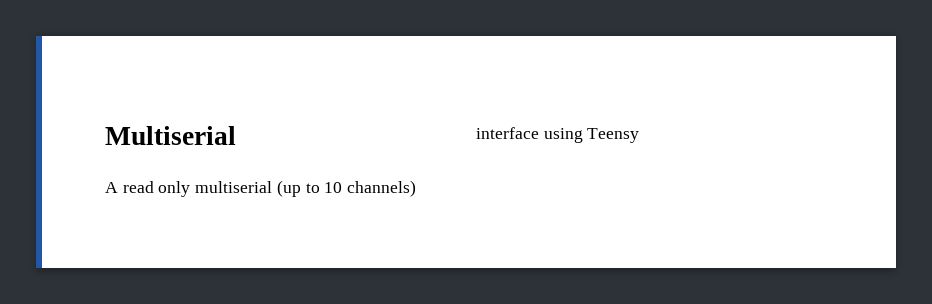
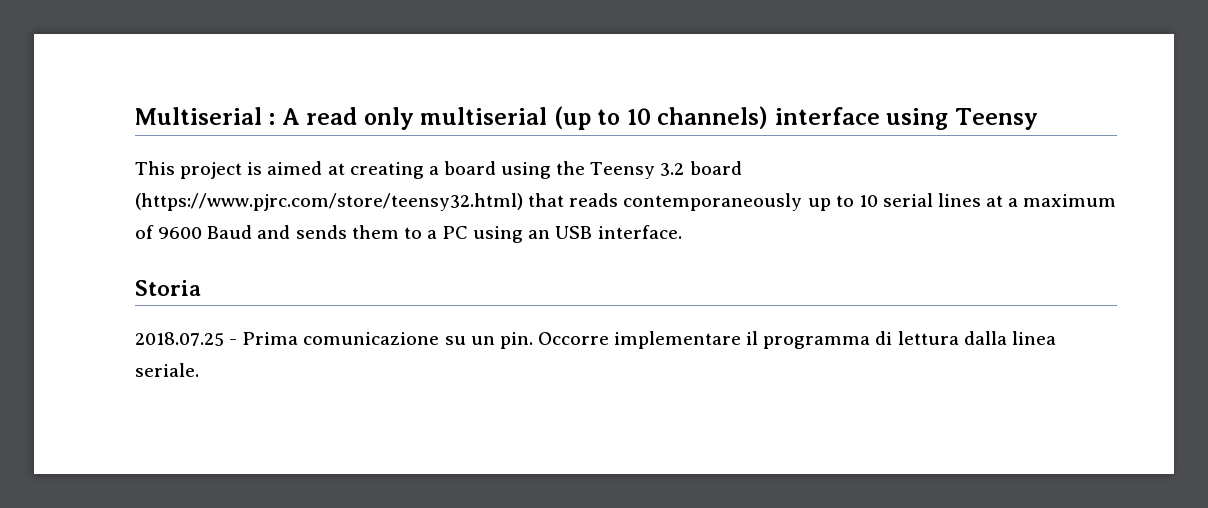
(236, 135) // -> [268,113,276,125] :
(640, 135) none -> [135,161,742,179] [135,193,1117,211] [135,225,682,243] [135,280,201,296] [135,331,1056,349] [135,363,199,377] // This project is aimed at creating a board using the Teensy 3.2 board (https://www.pjrc.com/store/teensy32.html) that reads contemporaneously up to 10 serial lines at a maximum of 9600 Baud and sends them to a PC using an USB interface. // Storia // 2018.07.25 - Prima comunicazione su un pin. Occorre implementare il programma di lettura dalla linea seriale.

